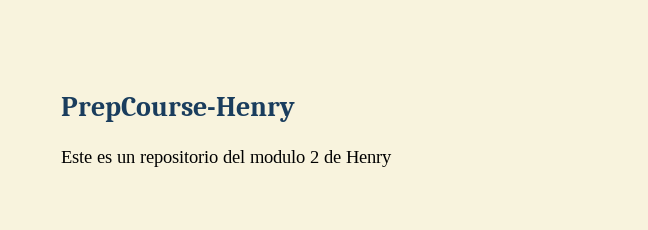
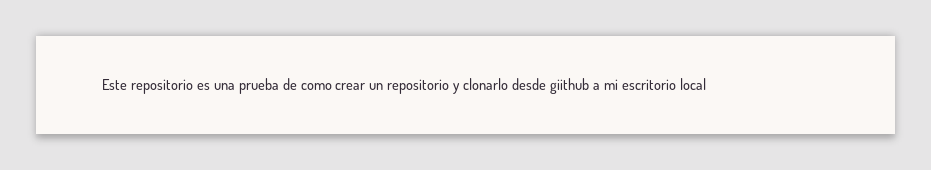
[61,97,295,122] [61,150,392,167] PrepCourse-Henry // Este es un repositorio del modulo 2 de Henry -> [102,78,706,94] Este repositorio es una prueba de como crear un repositorio y clonarlo desde giithub a mi escritorio local

